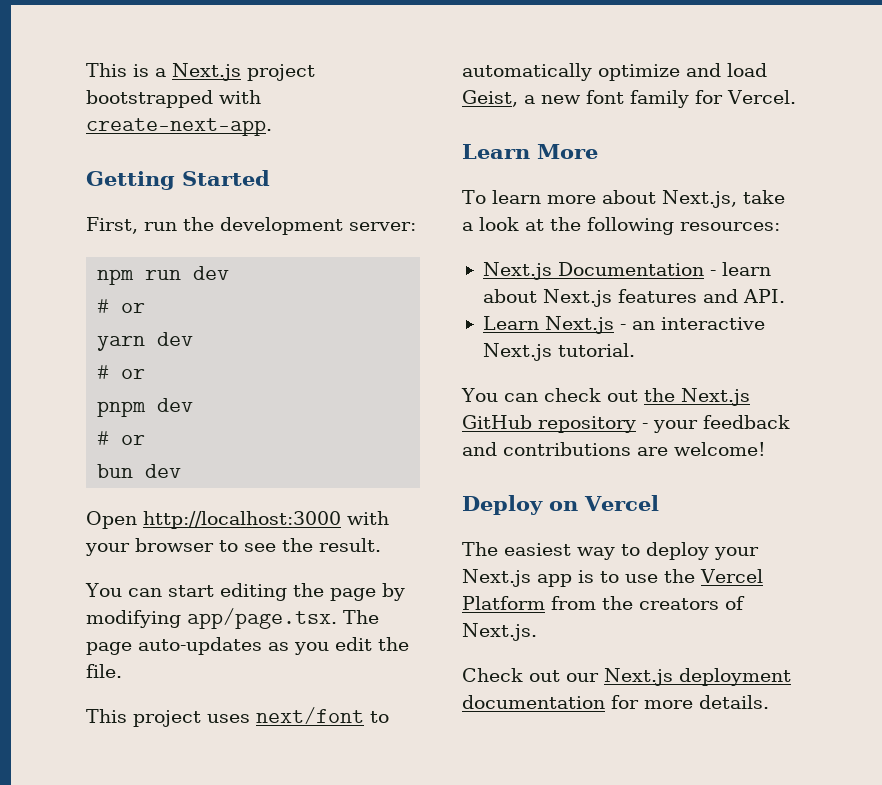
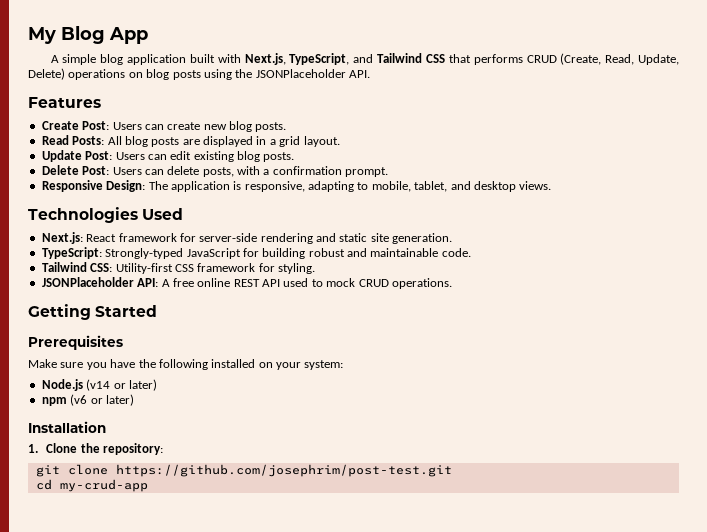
[86,63,315,81] [86,90,261,108] [86,118,272,136] [86,170,270,190] [86,217,416,235] [97,266,230,285] [97,299,146,313] [97,332,194,351] [97,365,146,379] [97,398,194,417] [97,431,146,445] [97,464,182,478] [86,511,389,529] [85,538,381,556] [85,583,405,601] [86,608,379,629] [86,637,409,655] [86,664,122,678] [86,707,389,727] [462,63,767,81] [462,90,796,108] [462,144,598,159] [462,190,785,208] [462,217,780,235] [482,262,771,280] [482,289,785,307] [482,316,765,334] [482,343,635,361] [461,388,750,406] [462,415,790,433] [462,442,766,456] [462,495,659,515] [462,542,759,560] [462,569,763,587] [462,596,745,610] [462,623,537,641] [462,668,791,686] [462,695,769,709] This is a Next.js project bootstrapped with create-next-app. // Getting Started // First, run the development server: // npm run dev // # or // yarn dev // # or // pnpm dev // # or // bun dev // Open http://localhost:3000 with your browser to see the result. // You can start editing the page by modifying app/page.tsx. The page auto-updates as you edit the file. // This project uses next/font to automatically optimize and load Geist, a new font family for Vercel. // Learn More // To learn more about Next.js, take a look at the following resources: // Next.js Documentation - learn about Next.js features and API. // Learn Next.js - an interactive Next.js tutorial. // You can check out the Next.js GitHub repository - your feedback and contributions are welcome! // Deploy on Vercel // The easiest way to deploy your Next.js app is to use the Vercel Platform from the creators of Next.js. // Check out our Next.js deployment documentation for more details. -> [28,26,148,44] [50,53,680,65] [28,68,370,80] [28,97,101,108] [41,121,287,132] [41,135,340,147] [41,150,295,162] [41,165,389,177] [41,180,552,192] [28,207,184,223] [41,232,453,244] [41,247,471,259] [41,262,315,274] [41,277,452,289] [28,304,158,320] [28,335,123,350] [28,359,344,370] [41,379,157,391] [41,394,134,406] [28,421,106,433] [28,443,163,455] [35,464,452,477] [35,479,148,492] My Blog App // A simple blog application built with Next.js, TypeScript, and Tailwind CSS that performs CRUD (Create, Read, Update, Delete) operations on blog posts using the JSONPlaceholder API. // Features // Create Post: Users can create new blog posts. // Read Posts: All blog posts are displayed in a grid layout. // Update Post: Users can edit existing blog posts. // Delete Post: Users can delete posts, with a confirmation prompt. // Responsive Design: The application is responsive, adapting to mobile, tablet, and desktop views. // Technologies Used // Next.js: React framework for server-side rendering and static site generation. // TypeScript: Strongly-typed JavaScript for building robust and maintainable code. // Tailwind CSS: Utility-first CSS framework for styling. // JSONPlaceholder API: A free online REST API used to mock CRUD operations. // Getting Started // Prerequisites // Make sure you have the following installed on your system: // Node.js (v14 or later) // npm (v6 or later) // Installation // 1. Clone the repository: // git clone https://github.com/josephrim/post-test.git // cd my-crud-app

